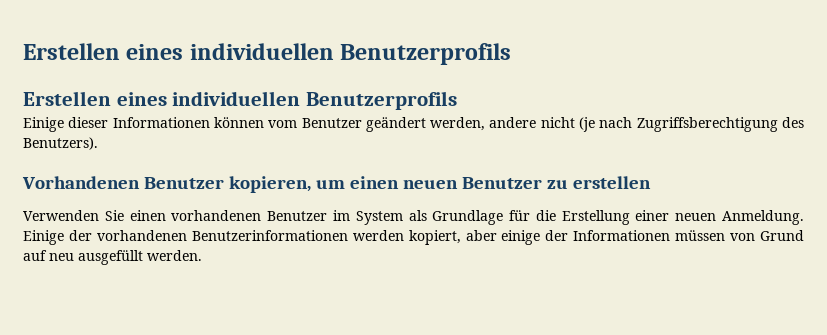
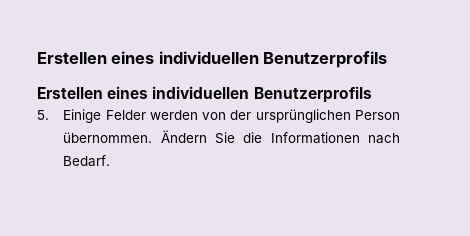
[23,117,804,132] [23,137,98,150] [22,176,651,193] [23,210,805,225] [23,230,804,245] [23,250,202,265] Einige dieser Informationen können vom Benutzer geändert werden, andere nicht (je nach Zugriffsberechtigung des Benutzers). // Vorhandenen Benutzer kopieren, um einen neuen Benutzer zu erstellen // Verwenden Sie einen vorhandenen Benutzer im System als Grundlage für die Erstellung einer neuen Anmeldung. Einige der vorhandenen Benutzerinformationen werden kopiert, aber einige der Informationen müssen von Grund auf neu ausgefüllt werden. -> [37,109,401,123] [63,130,401,144] [63,155,111,167] 5. Einige Felder werden von der ursprünglichen Person übernommen. Ändern Sie die Informationen nach Bedarf.

